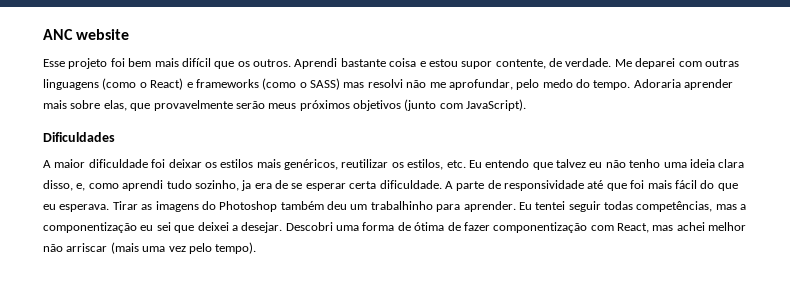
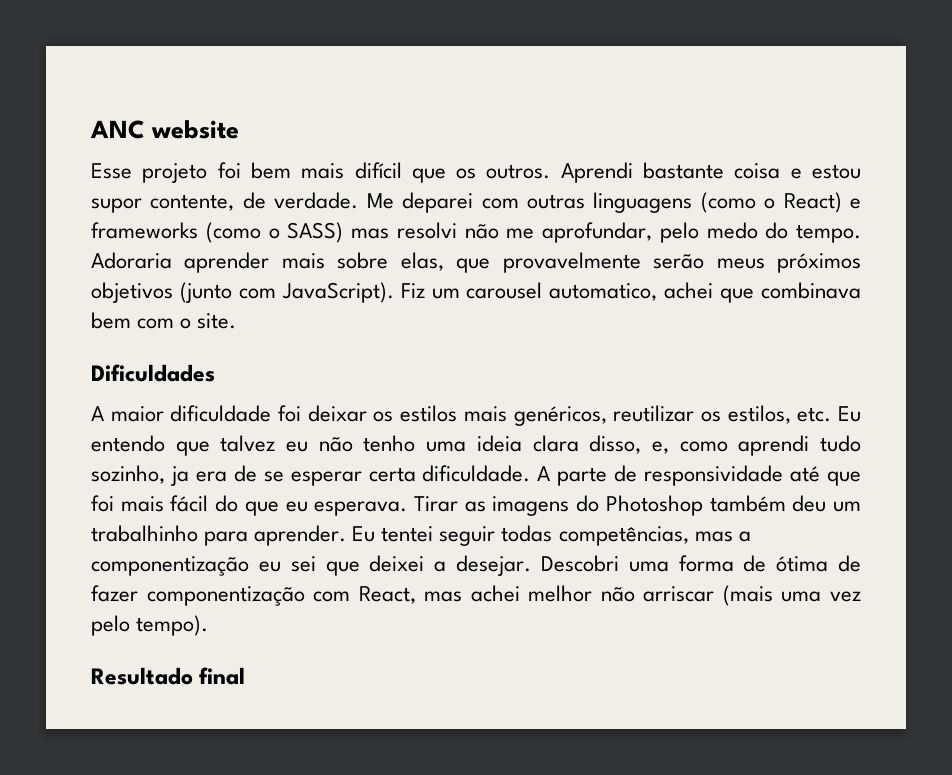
(527, 105) none -> [400,282,861,303] [91,312,237,329] Fiz um carousel automatico, achei que combinava bem com o site.
(257, 248) none -> [91,667,246,685] // Resultado final

